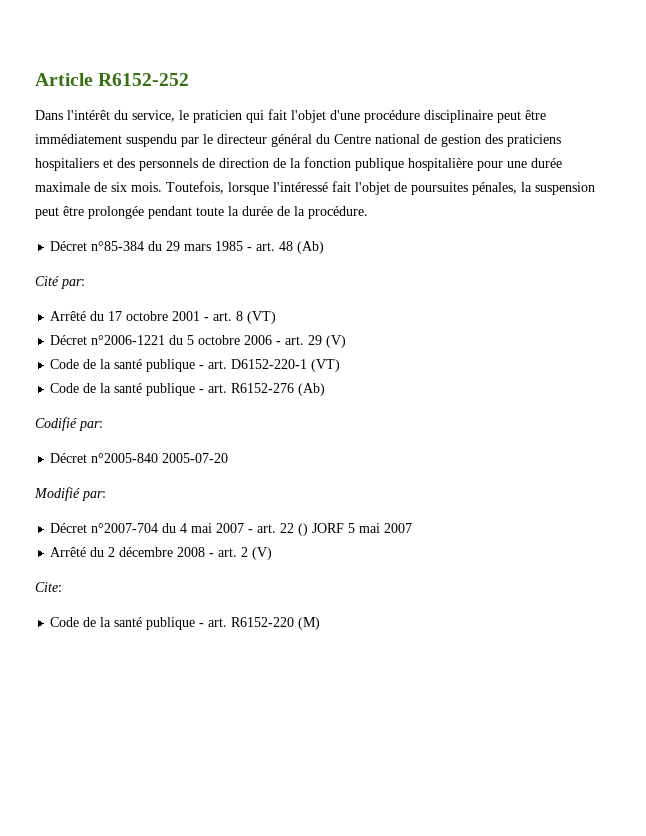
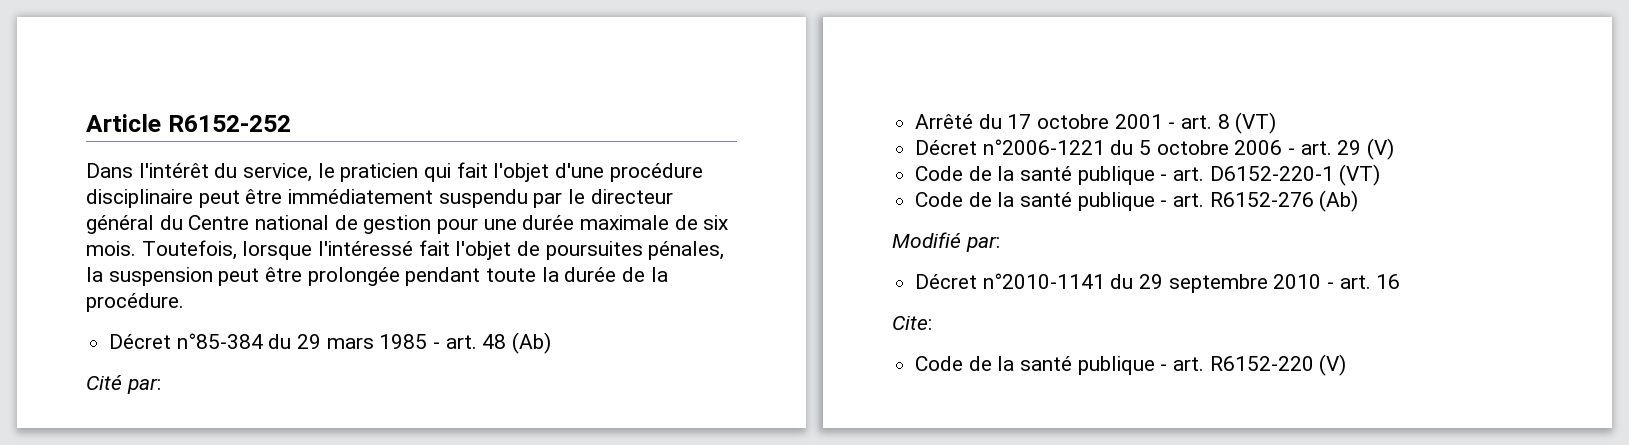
[485,134,561,147] [35,157,473,171] des praticiens hospitaliers et des personnels de direction de la fonction publique hospitalière -> (432, 224) none
[35,417,103,431] [50,453,229,463] [34,487,106,501] [50,523,413,536] [50,547,273,560] Codifié par: // Décret n°2005-840 2005-07-20 // Modifié par: // Décret n°2007-704 du 4 mai 2007 - art. 22 () JORF 5 mai 2007 // Arrêté du 2 décembre 2008 - art. 2 (V) -> [892,232,1000,252] [915,273,1401,293] Modifié par: // Décret n°2010-1141 du 29 septembre 2010 - art. 16
[298,617,321,630] (M) -> [1319,354,1347,376] (V)

